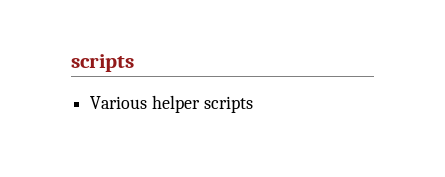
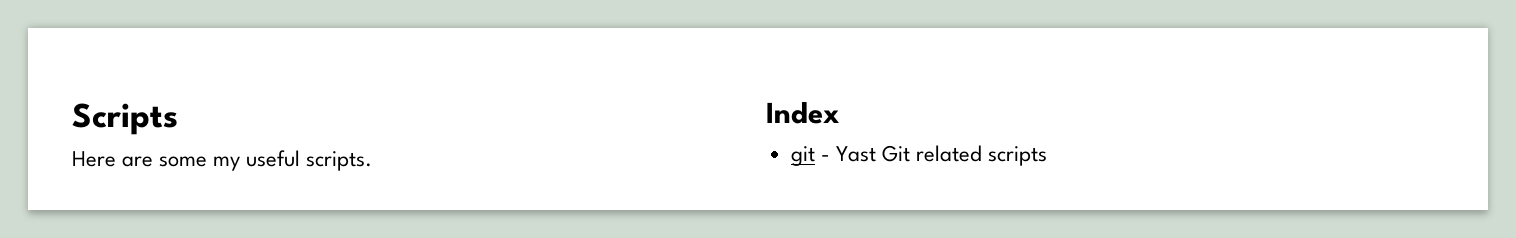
[71,54,134,72] [90,95,200,113] scripts // Various helper -> [72,103,178,135] [72,150,373,171] [766,102,840,124] [790,145,983,166] Scripts // Here are some my useful scripts. // Index // git - Yast Git related

